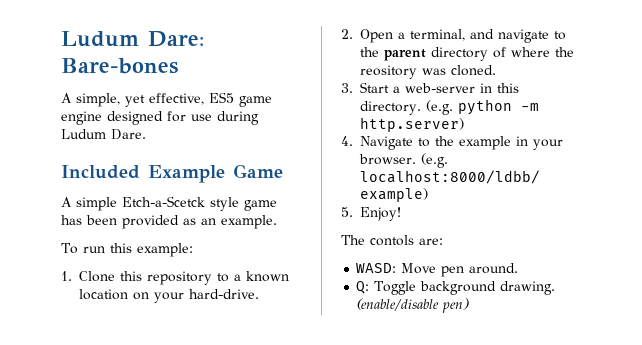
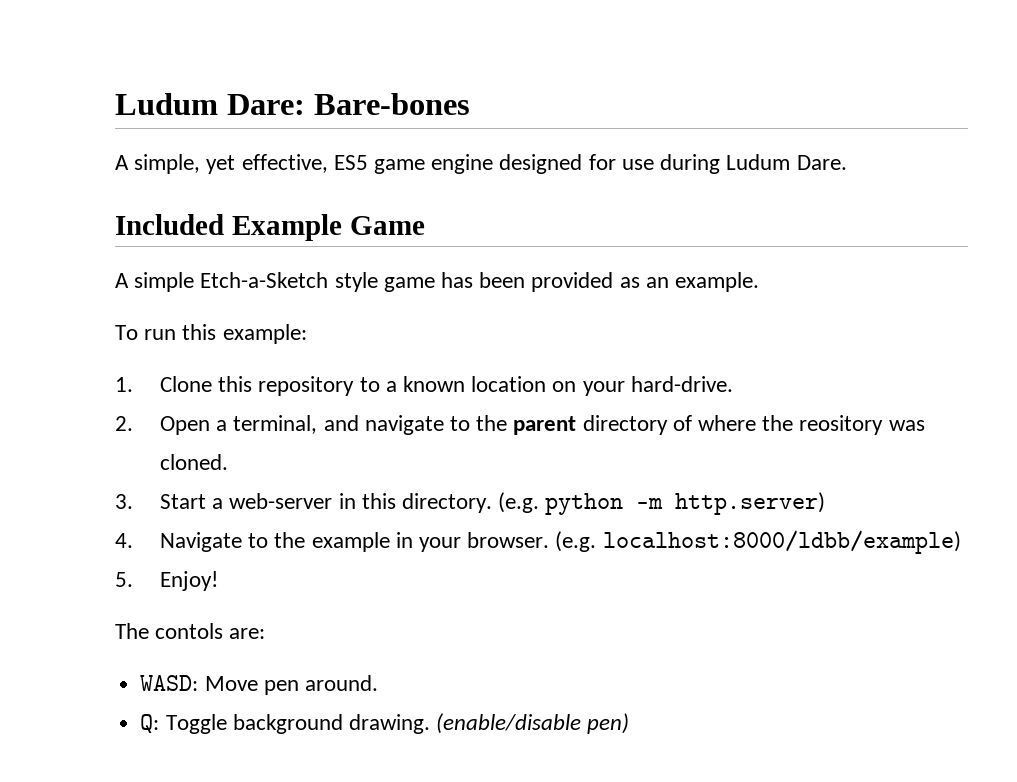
[122,196,205,207] Etch-a-Scetck -> [200,272,329,288] Etch-a-Sketch

